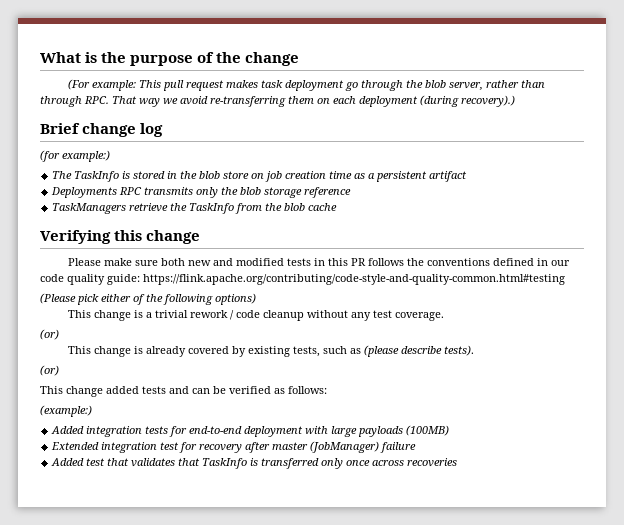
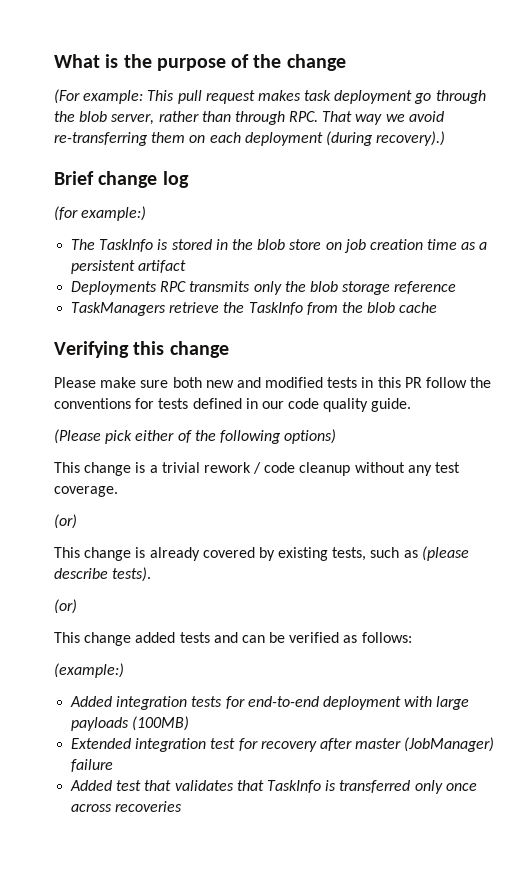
[368,258,405,266] follows -> [426,377,468,388] follow
(491, 262) none -> [135,398,189,409] for tests
[107,274,565,285] guide: https://flink.apache.org/contributing/code-style-and-quality-common.html#testing -> [371,398,412,412] guide.

